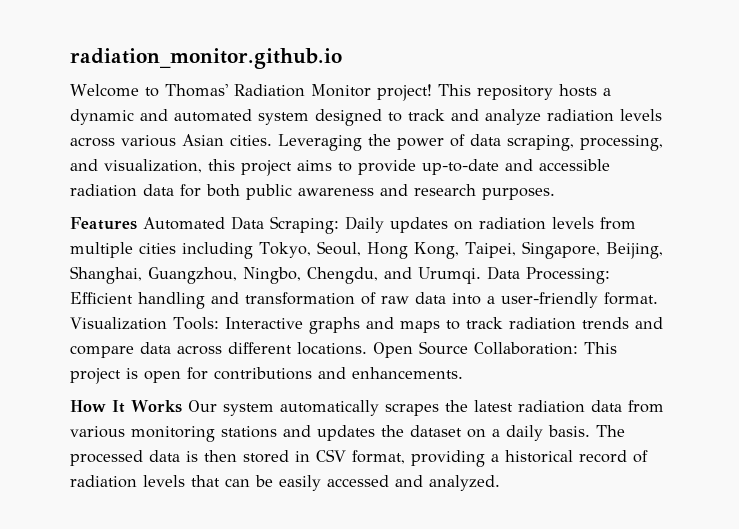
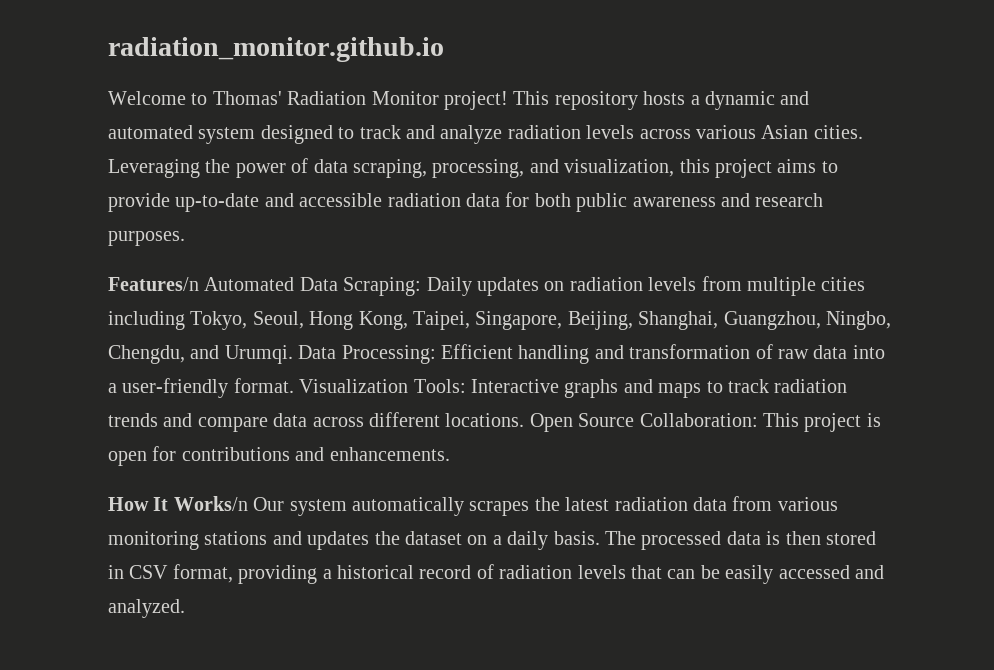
[70,217,137,230] Features -> [108,277,199,291] Features/n
[131,400,182,413] Works -> [173,496,248,511] Works/n

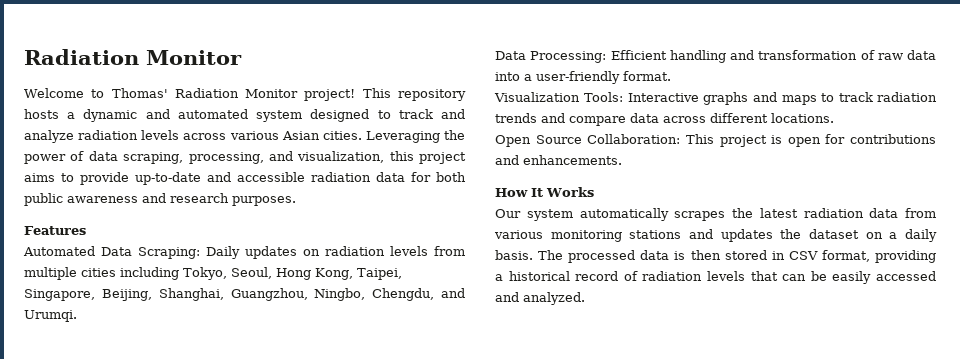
[108,37,444,62] radiation_monitor.github.io -> [24,49,242,65] Radiation Monitor
[108,277,199,291] Features/n -> [24,226,86,235] Features //
(293, 354) none -> (77, 316) //
(294, 385) none -> (671, 76) //
(525, 420) none -> (834, 118) //
[173,496,248,511] Works/n -> [546,187,594,197] Works //

